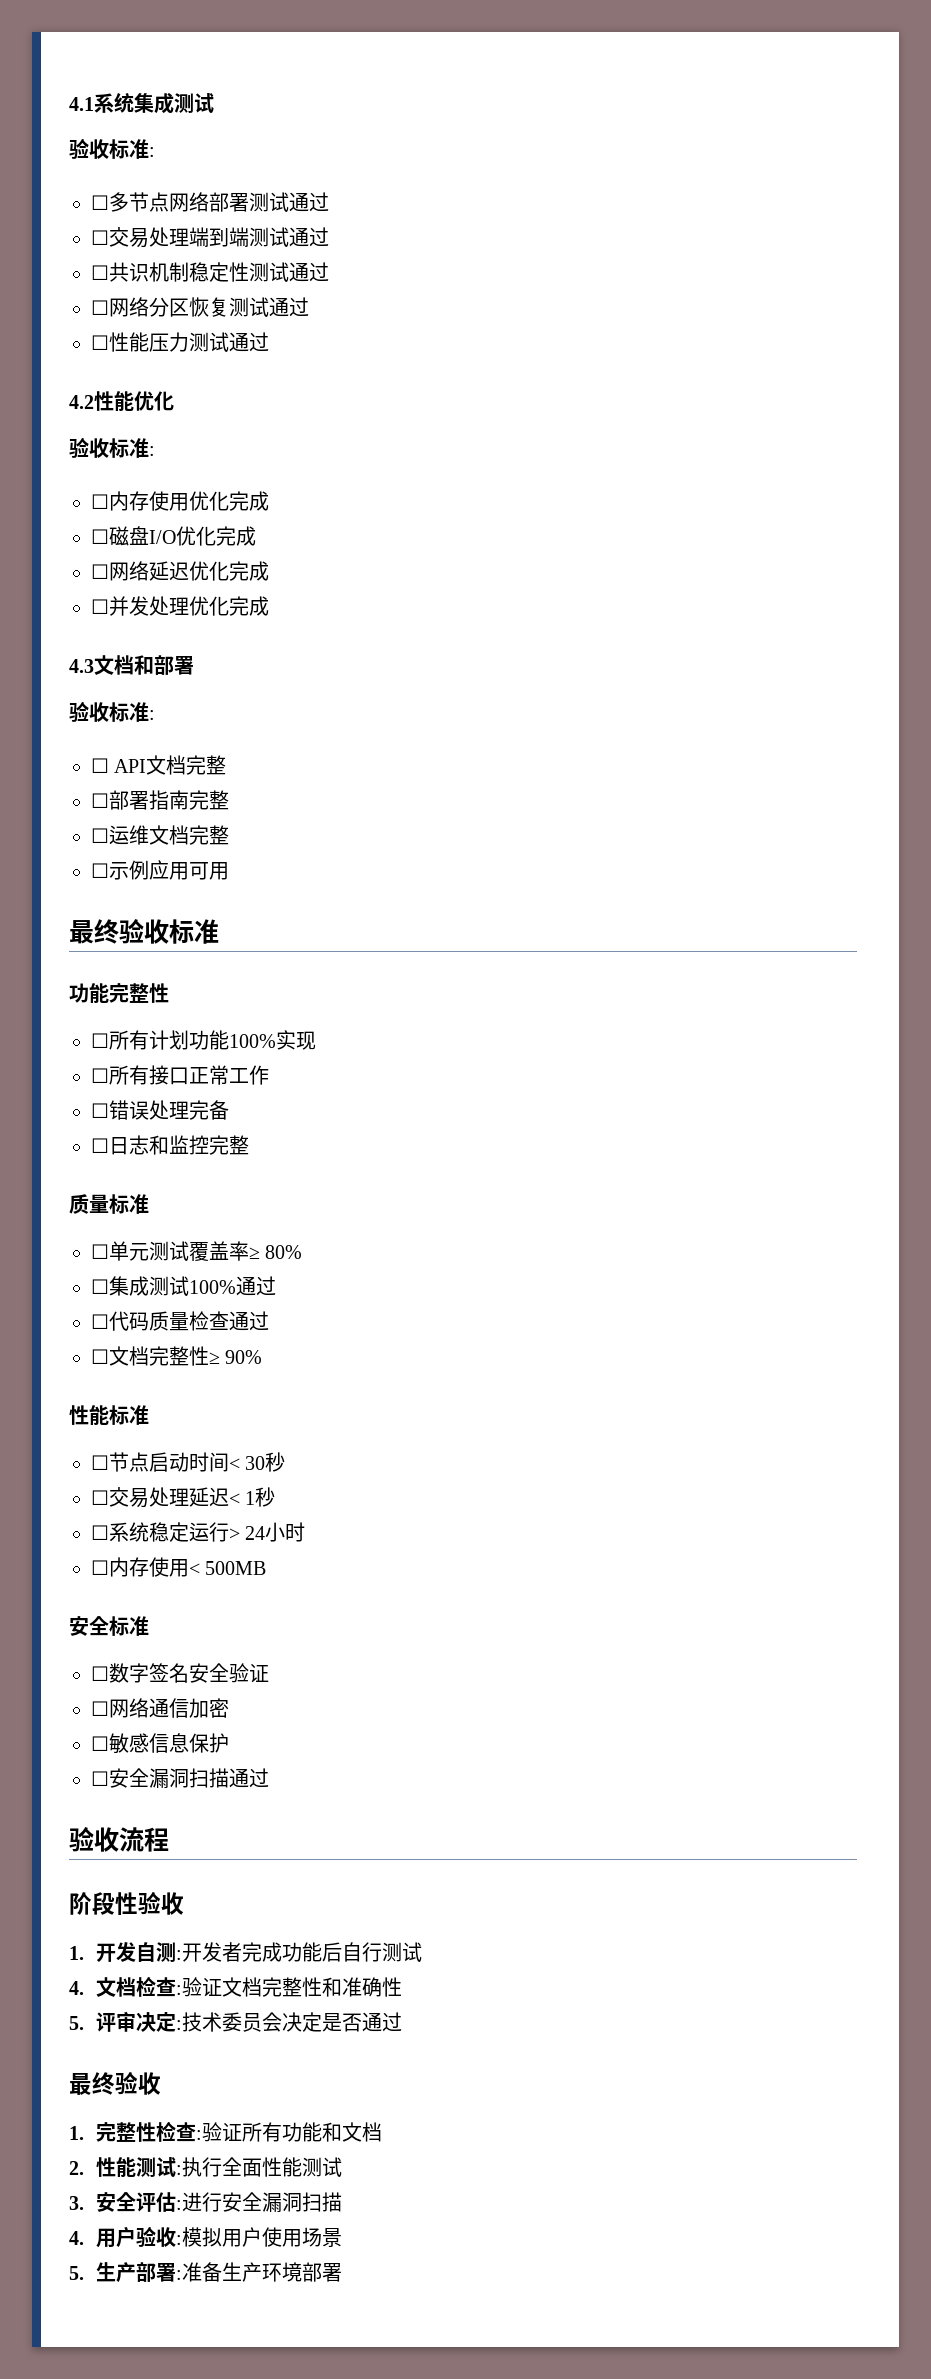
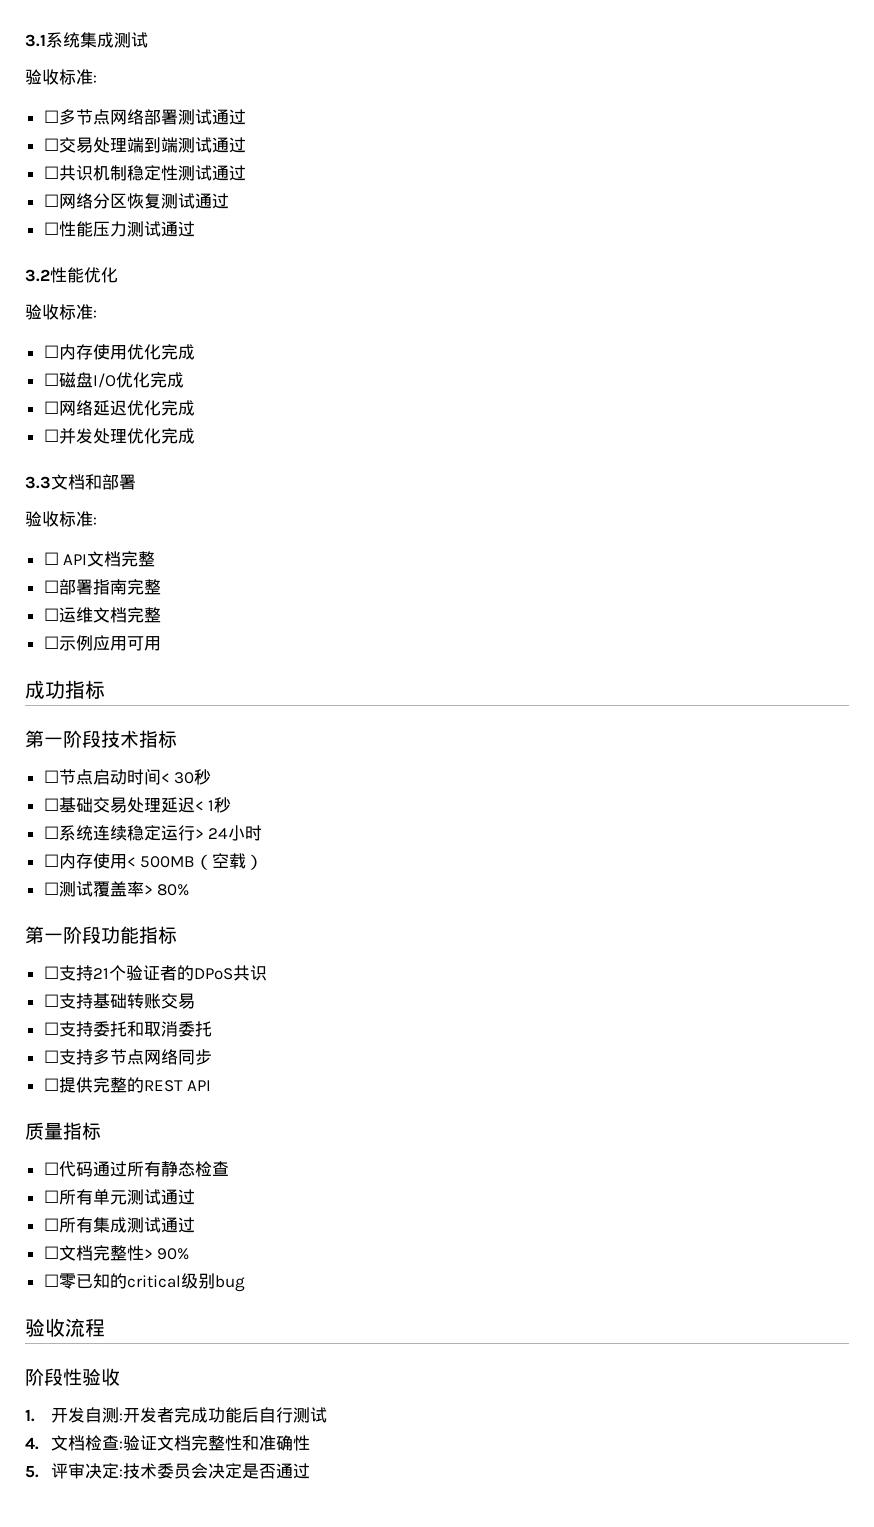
[69,97,94,111] 4.1 -> [25,34,46,47] 3.1
[69,395,94,409] 4.2 -> [25,269,50,282] 3.2
[69,659,94,673] 4.3 -> [25,476,51,489] 3.3
[69,919,219,944] [69,983,169,1003] [91,1030,316,1050] [91,1065,269,1085] [91,1100,229,1120] [91,1135,249,1155] [69,1194,149,1214] [91,1241,303,1261] [91,1276,276,1296] [91,1311,269,1331] [91,1346,263,1366] [69,1405,149,1425] 最终验收标准 // 功能完整性 // ☐所有计划功能100%实现 // ☐所有接口正常工作 // ☐错误处理完备 // ☐日志和监控完整 // 质量标准 // ☐单元测试覆盖率≥ 80% // ☐集成测试100%通过 // ☐代码质量检查通过 // ☐文档完整性≥ 90% // 性能标准 -> [25,680,105,699] [25,730,177,748] 成功指标 // 第一阶段技术指标
(109, 1497) none -> [58,797,93,813] 基础
(149, 1532) none -> [92,825,127,841] 连续
[69,1616,149,1636] [91,1663,269,1683] [91,1698,229,1718] [91,1733,229,1754] [91,1768,269,1788] // 安全标准 // ☐数字签名安全验证 // ☐网络通信加密 // ☐敏感信息保护 // ☐安全漏洞扫描通过 -> [195,853,264,870] [43,881,190,897] [25,926,177,944] [43,965,267,981] [43,993,195,1009] [43,1021,212,1037] [43,1049,212,1065] [43,1077,212,1093] [25,1122,101,1140] [43,1161,229,1177] [43,1189,195,1205] [43,1217,195,1233] [43,1245,190,1261] [43,1273,245,1292] （空载） // ☐测试覆盖率> 80% // 第一阶段功能指标 // ☐支持21个验证者的DPoS共识 // ☐支持基础转账交易 // ☐支持委托和取消委托 // ☐支持多节点网络同步 // ☐提供完整的REST API // 质量指标 // ☐代码通过所有静态检查 // ☐所有单元测试通过 // ☐所有集成测试通过 // ☐文档完整性> 90% // ☐零已知的critical级别bug
[69,2071,161,2095] [69,2121,382,2142] [69,2157,342,2177] [69,2192,342,2212] [69,2226,342,2248] [69,2262,342,2283] // 最终验收 // 1.完整性检查:验证所有功能和文档 // 2.性能测试:执行全面性能测试 // 3.安全评估:进行安全漏洞扫描 // 4.用户验收:模拟用户使用场景 // 5.生产部署:准备生产环境部署 -> (311, 1471) none

